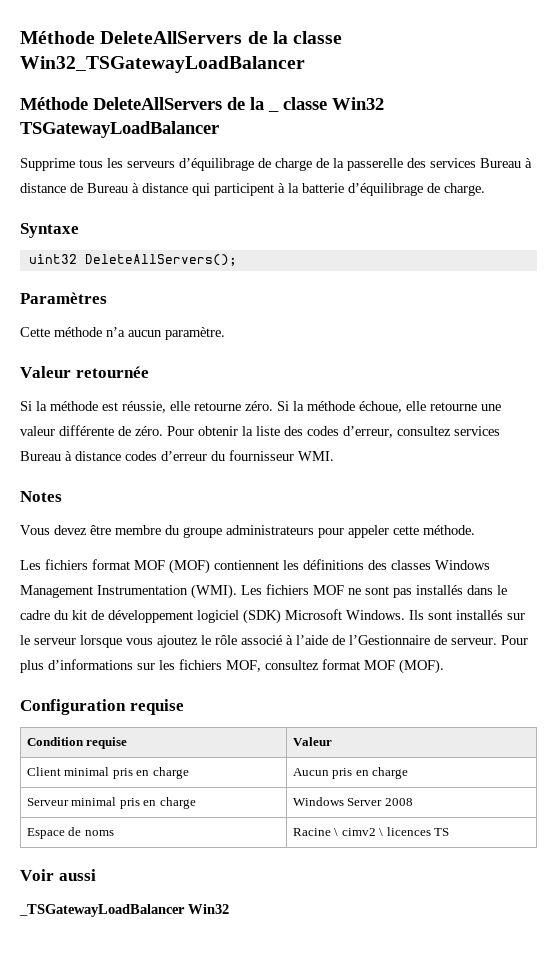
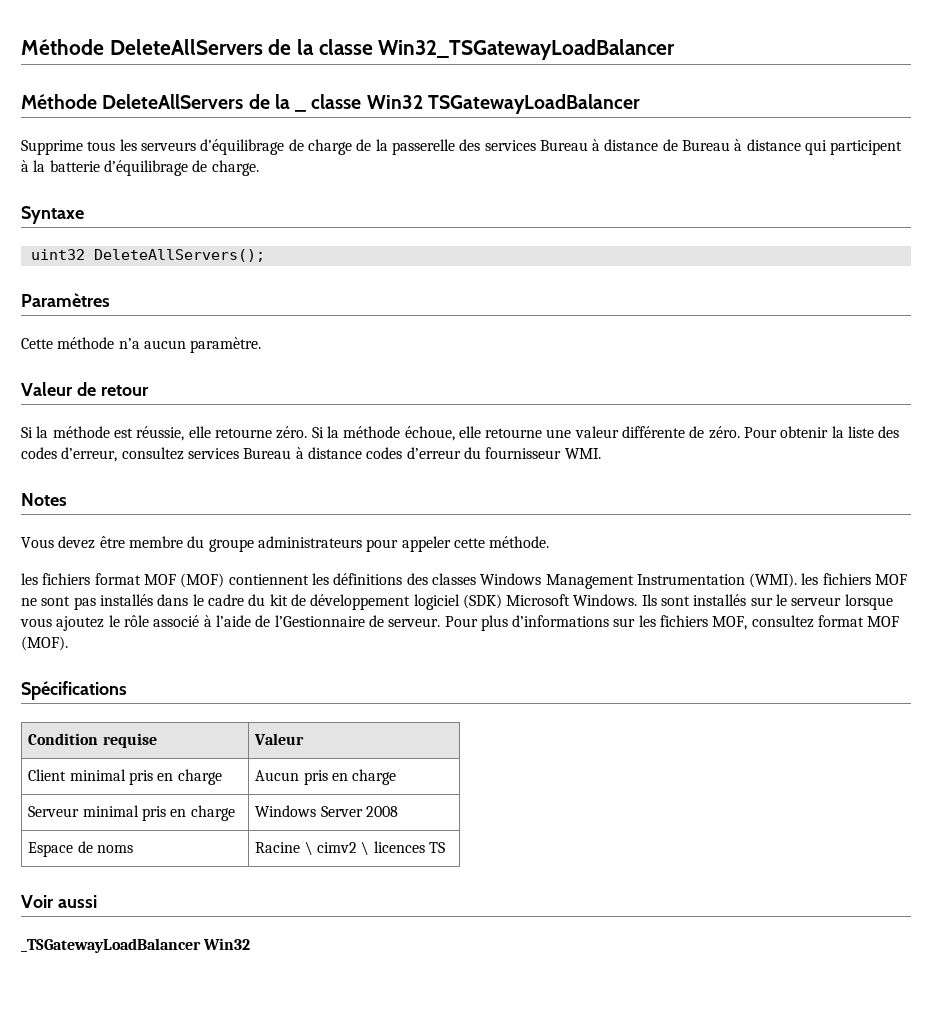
[75,366,149,378] retournée -> [76,382,149,396] de retour
[20,560,41,570] Les -> [21,573,38,585] les
[241,585,262,595] Les -> [801,573,819,585] les
[20,699,184,715] Configuration requise -> [21,681,127,700] Spécifications

